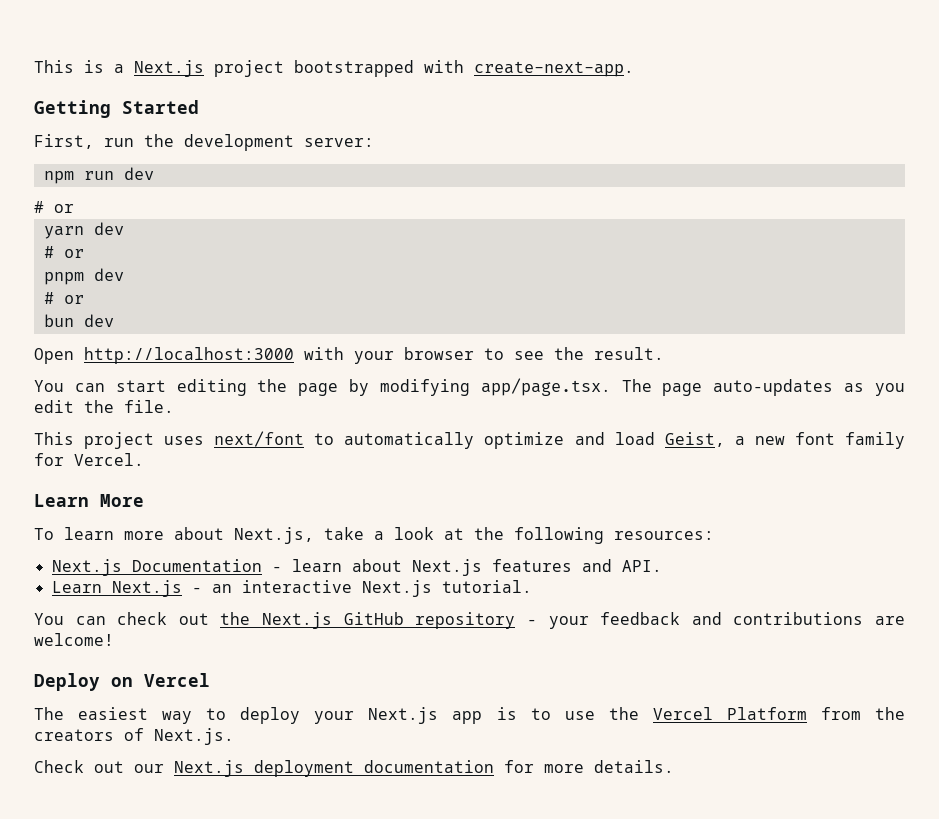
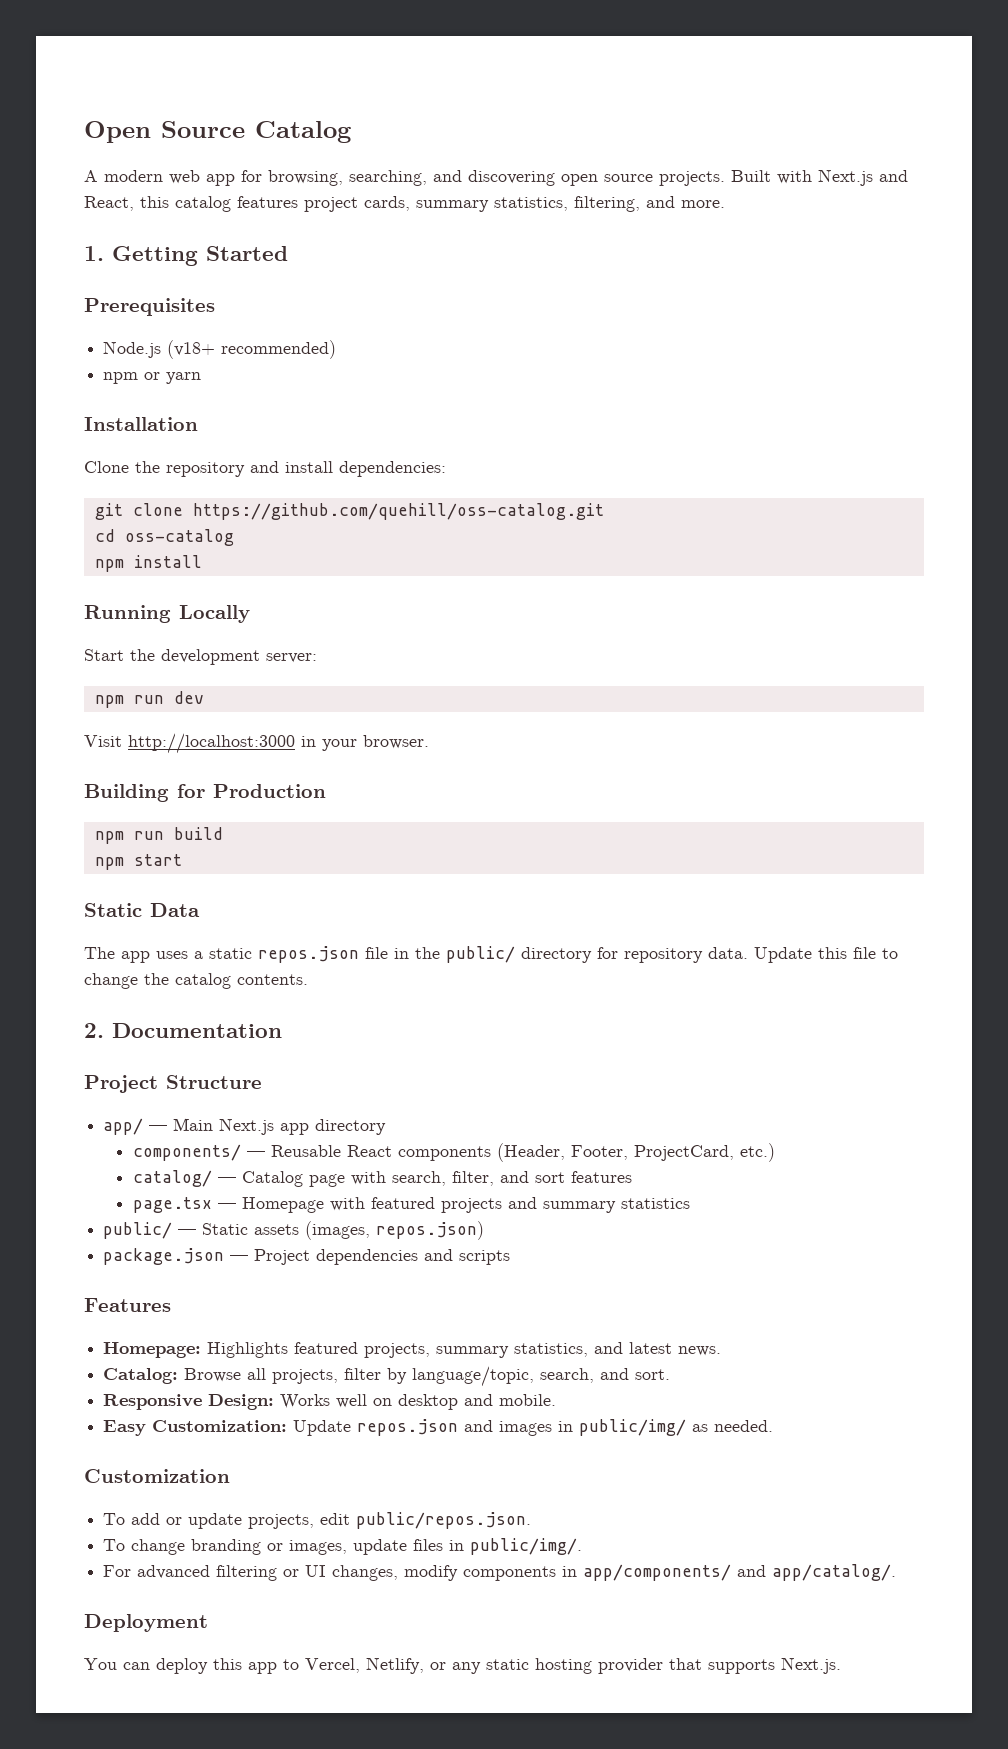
[34,60,634,77] [34,100,199,118] [34,134,134,149] This is a Next.js project bootstrapped with create-next-app. // Getting Started // First, run -> [84,121,351,143] [84,169,908,186] [84,196,725,212] [84,246,288,266] [84,298,215,316] [103,340,337,359] [103,372,202,384] [84,417,198,431] [84,461,446,477] [94,503,604,520] [94,529,234,546] [94,555,202,572] [84,605,250,623] [84,649,124,661] Open Source Catalog // A modern web app for browsing, searching, and discovering open source projects. Built with Next.js and React, this catalog features project cards, summary statistics, filtering, and more. // 1. Getting Started // Prerequisites // Node.js (v18+ recommended) // npm or yarn // Installation // Clone the repository and install dependencies: // git clone https://github.com/quehill/oss-catalog.git // cd oss-catalog // npm install // Running Locally // Start
[34,201,74,213] [43,222,124,239] [43,246,84,258] [43,268,124,285] [43,292,84,304] [43,314,114,327] [34,347,664,364] [34,378,905,396] [34,400,174,413] [34,431,906,449] [34,453,144,466] [34,494,144,507] [34,527,714,544] [51,559,662,576] [51,580,532,597] [34,612,906,629] [34,633,114,646] [34,673,210,691] [34,707,906,724] [34,728,234,745] [34,760,674,777] # or // yarn dev // # or // pnpm dev // # or // bun dev // Open http://localhost:3000 with your browser to see the result. // You can start editing the page by modifying app/page.tsx. The page auto-updates as you edit the file. // This project uses next/font to automatically optimize and load Geist, a new font family for Vercel. // Learn More // To learn more about Next.js, take a look at the following resources: // Next.js Documentation - learn about Next.js features and API. // Learn Next.js - an interactive Next.js tutorial. // You can check out the Next.js GitHub repository - your feedback and contributions are welcome! // Deploy on Vercel // The easiest way to deploy your Next.js app is to use the Vercel Platform from the creators of Next.js. // Check out our Next.js deployment documentation for more details. -> [84,733,429,754] [84,784,326,802] [94,827,223,844] [94,854,182,870] [84,903,200,917] [84,946,898,963] [84,973,308,989] [84,1023,282,1038] [84,1075,262,1093] [103,1118,387,1135] [132,1143,775,1162] [132,1170,632,1187] [132,1197,690,1213] [103,1221,485,1240] [103,1248,511,1265] [84,1298,171,1312] [103,1342,722,1358] [103,1366,671,1387] [103,1394,557,1410] [103,1419,774,1436] [84,1469,230,1483] [103,1512,532,1529] [103,1538,583,1555] [103,1564,897,1581] [84,1614,208,1632] [84,1657,841,1674] Visit http://localhost:3000 in your browser. // Building for Production // npm run build // npm start // Static Data // The app uses a static repos.json file in the public/ directory for repository data. Update this file to change the catalog contents. // 2. Documentation // Project Structure // app/ — Main Next.js app directory // components/ — Reusable React components (Header, Footer, ProjectCard, etc.) // catalog/ — Catalog page with search, filter, and sort features // page.tsx — Homepage with featured projects and summary statistics // public/ — Static assets (images, repos.json) // package.json — Project dependencies and scripts // Features // Homepage: Highlights featured projects, summary statistics, and latest news. // Catalog: Browse all projects, filter by language/topic, search, and sort. // Responsive Design: Works well on desktop and mobile. // Easy Customization: Update repos.json and images in public/img/ as needed. // Customization // To add or update projects, edit public/repos.json. // To change branding or images, update files in public/img/. // For advanced filtering or UI changes, modify components in app/components/ and app/catalog/. // Deployment // You can deploy this app to Vercel, Netlify, or any static hosting provider that supports Next.js.

